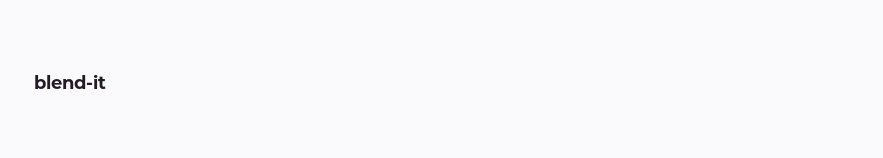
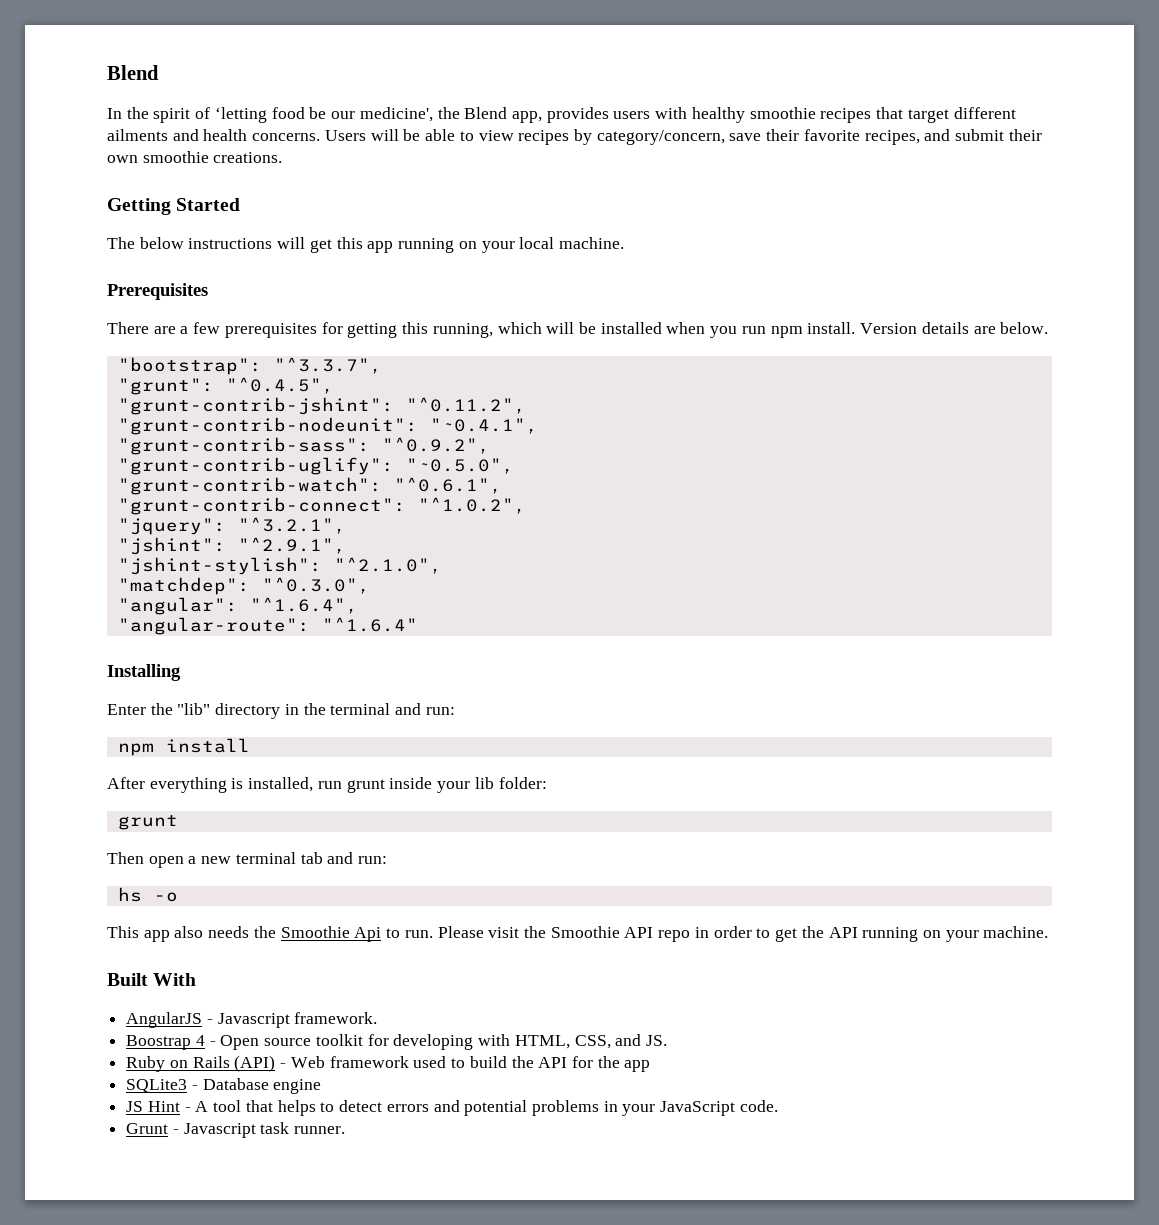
[34,74,106,89] blend-it -> [107,65,159,80] [107,107,1016,123] [107,129,1042,145] [107,151,283,163] [107,198,241,215] [107,237,624,253] [107,283,208,300] [107,322,1049,338] [117,357,382,375] [117,377,334,395] [117,397,526,415] [117,417,538,435] [117,437,490,455] [117,457,514,475] [117,477,502,495] [117,497,526,515] [117,517,346,535] [117,537,346,555] [117,557,442,575] [117,577,370,595] [117,597,358,615] [117,617,418,635] [107,664,181,681] [107,703,455,719] [117,738,250,756] [107,777,547,793] [117,815,178,830] [107,852,388,868] [117,887,178,902] [107,926,1049,942] [107,973,197,986] [126,1012,378,1028] [126,1034,667,1050] [126,1055,651,1072] [126,1078,322,1094] [126,1100,778,1116] [126,1122,346,1138] Blend // In the spirit of ‘letting food be our medicine', the Blend app, provides users with healthy smoothie recipes that target different ailments and health concerns. Users will be able to view recipes by category/concern, save their favorite recipes, and submit their own smoothie creations. // Getting Started // The below instructions will get this app running on your local machine. // Prerequisites // There are a few prerequisites for getting this running, which will be installed when you run npm install. Version details are below. // "bootstrap": "^3.3.7", // "grunt": "^0.4.5", // "grunt-contrib-jshint": "^0.11.2", // "grunt-contrib-nodeunit": "~0.4.1", // "grunt-contrib-sass": "^0.9.2", // "grunt-contrib-uglify": "~0.5.0", // "grunt-contrib-watch": "^0.6.1", // "grunt-contrib-connect": "^1.0.2", // "jquery": "^3.2.1", // "jshint": "^2.9.1", // "jshint-stylish": "^2.1.0", // "matchdep": "^0.3.0", // "angular": "^1.6.4", // "angular-route": "^1.6.4" // Installing // Enter the "lib" directory in the terminal and run: // npm install // After everything is installed, run grunt inside your lib folder: // grunt // Then open a new terminal tab and run: // hs -o // This app also needs the Smoothie Api to run. Please visit the Smoothie API repo in order to get the API running on your machine. // Built With // AngularJS - Javascript framework. // Boostrap 4 - Open source toolkit for developing with HTML, CSS, and JS. // Ruby on Rails (API) - Web framework used to build the API for the app // SQLite3 - Database engine // JS Hint - A tool that helps to detect errors and potential problems in your JavaScript code. // Grunt - Javascript task runner.

